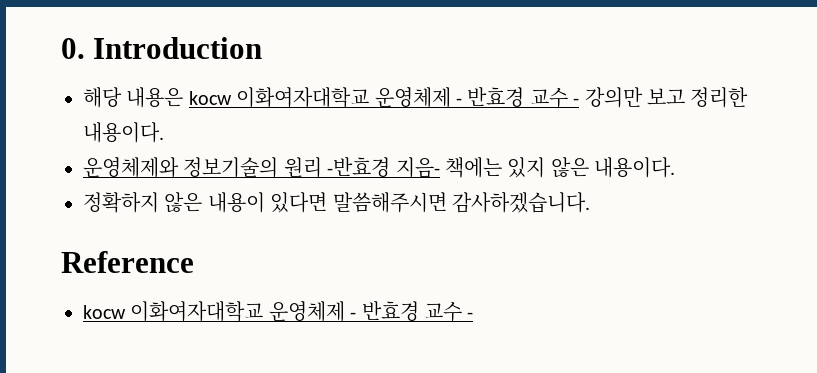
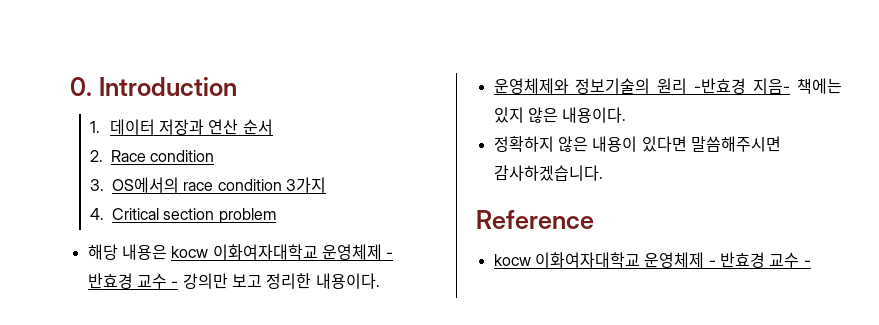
(263, 48) none -> [89,119,273,135] [89,150,215,162] [89,177,326,193] [89,208,276,224] // 1. 데이터 저장과 연산 순서 // 2. Race condition // 3. OS에서의 race condition 3가지 // 4. Critical section problem

